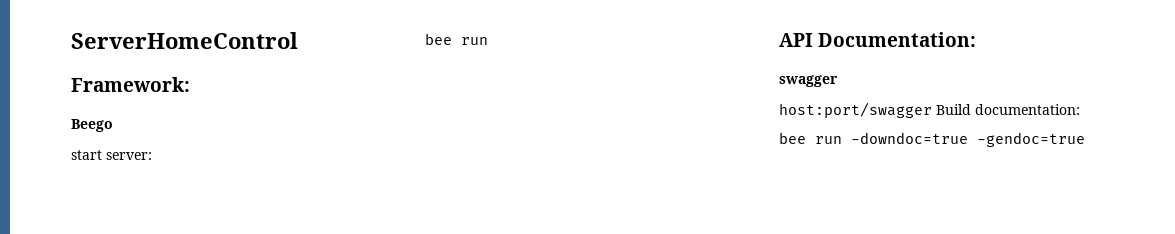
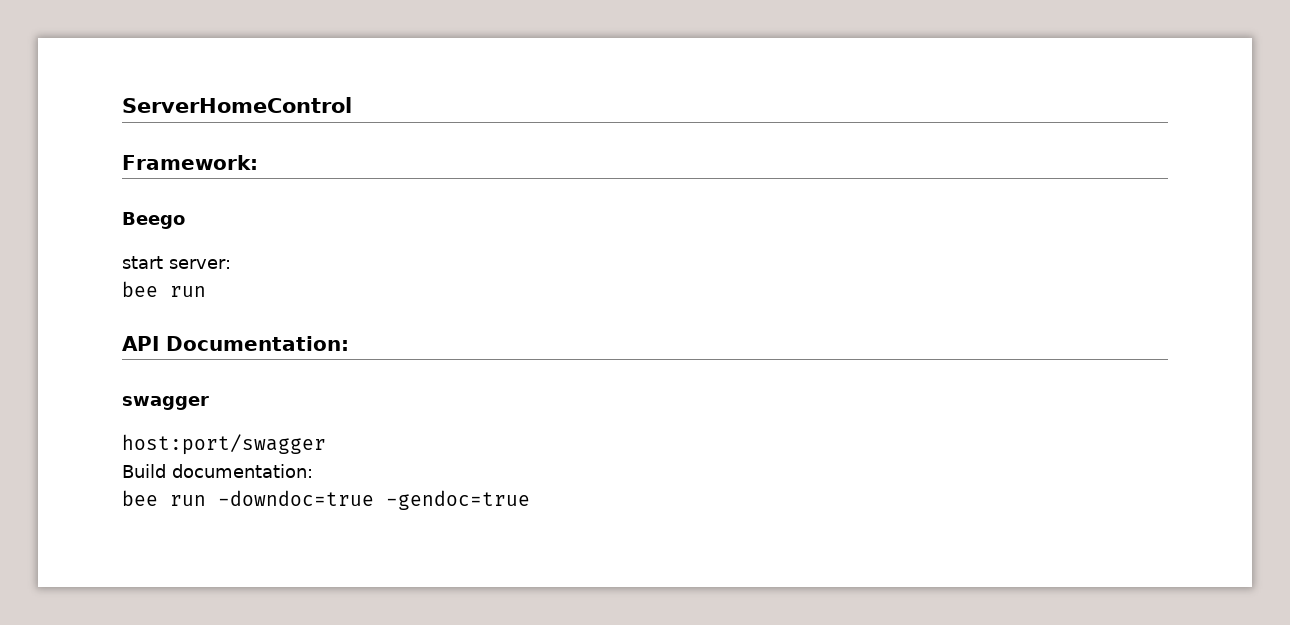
(932, 110) none -> (326, 444) //

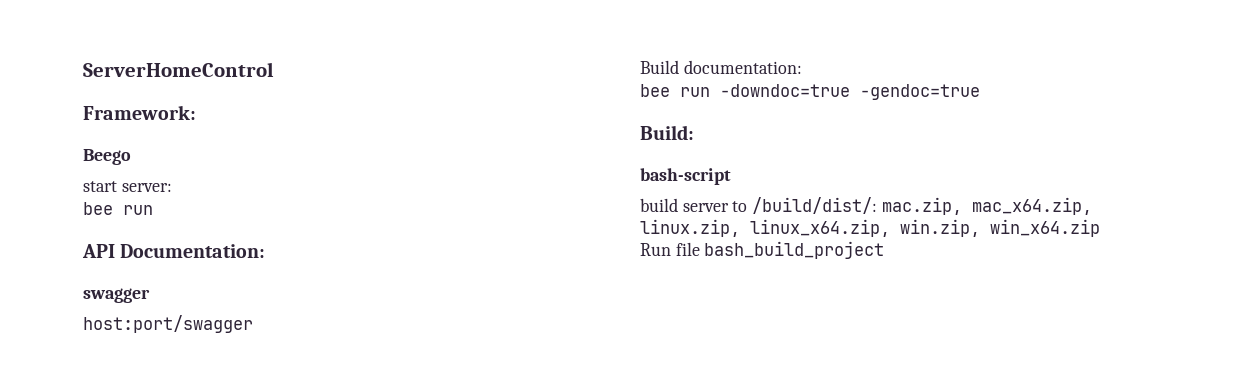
(530, 500) none -> [640,125,694,140] [640,168,731,185] [640,197,1092,215] [640,219,1100,237] [640,241,885,259] // Build: // bash-script // build server to /build/dist/: mac.zip, mac_x64.zip, linux.zip, linux_x64.zip, win.zip, win_x64.zip // Run file bash_build_project

